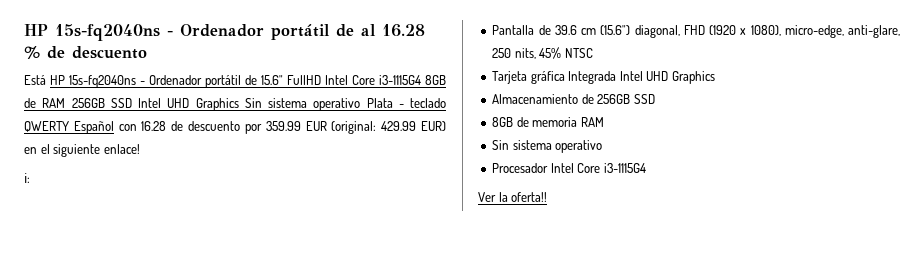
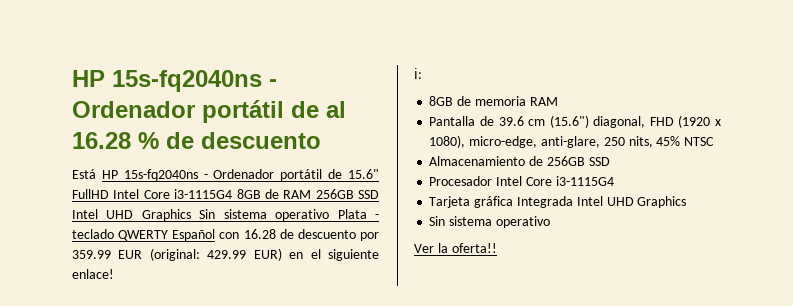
(30, 178) none -> [429,96,558,106] // 8GB de memoria RAM
(593, 53) none -> [429,156,610,166] [429,176,614,186] // Almacenamiento de 256GB SSD // Procesador Intel Core i3-1115G4
[492,94,655,104] [492,117,604,127] [492,140,603,153] [492,163,646,173] // Almacenamiento de 256GB SSD // 8GB de memoria RAM // Sin sistema operativo // Procesador Intel Core i3-1115G4 -> [429,216,550,228] // Sin sistema operativo

